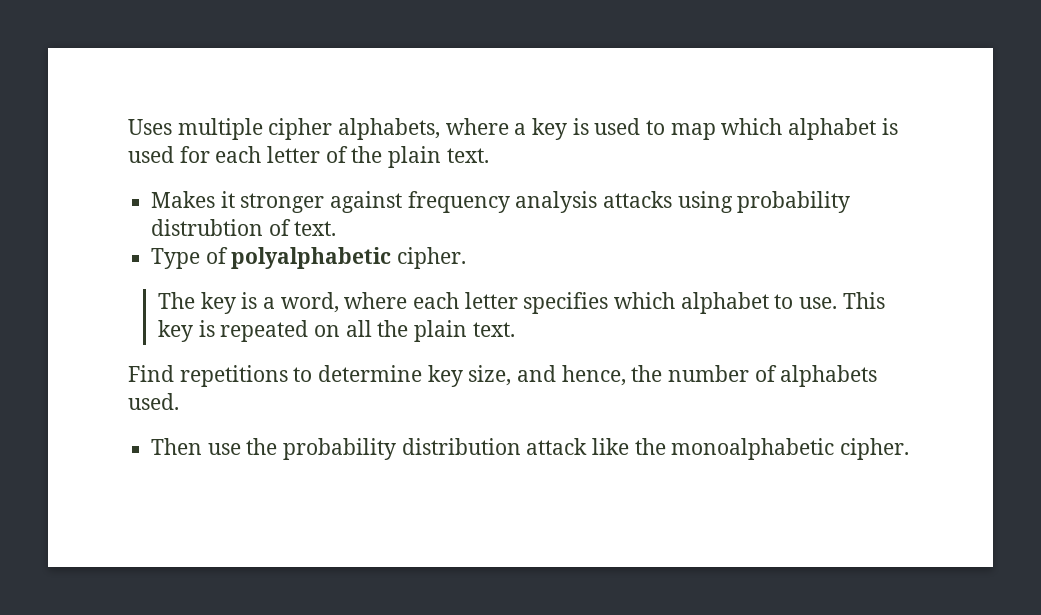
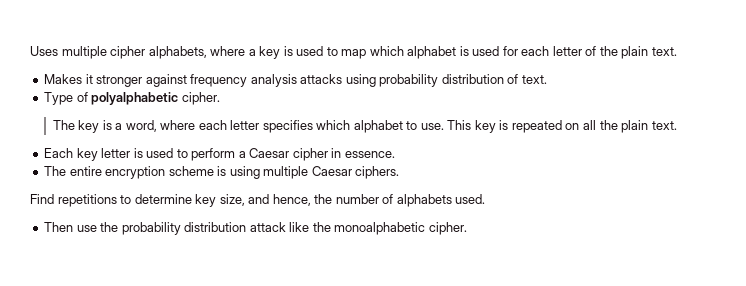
[151,219,264,236] distrubtion -> [441,74,504,84] distribution
(515, 329) none -> [44,148,395,161] [44,166,400,179] // Each key letter is used to perform a Caesar cipher in essence. // The entire encryption scheme is using multiple Caesar ciphers.

